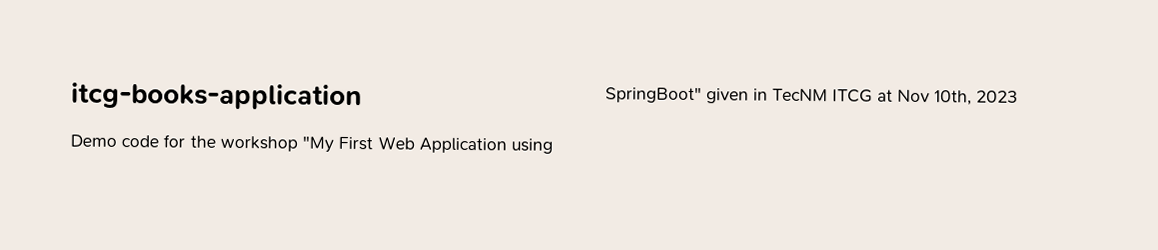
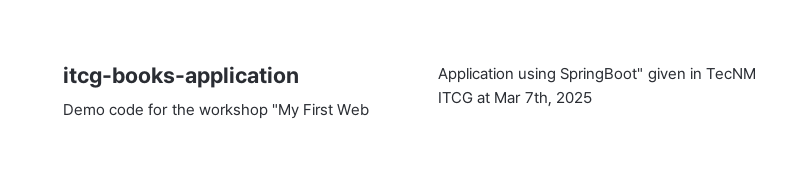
[897,89,1018,106] Nov 10th, 2023 -> [494,91,592,107] Mar 7th, 2025

